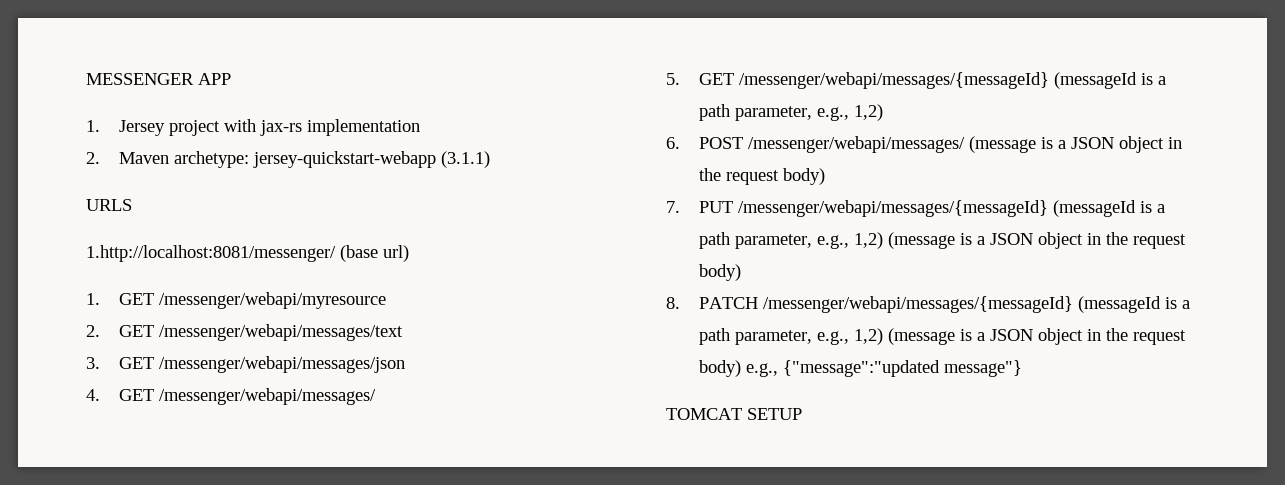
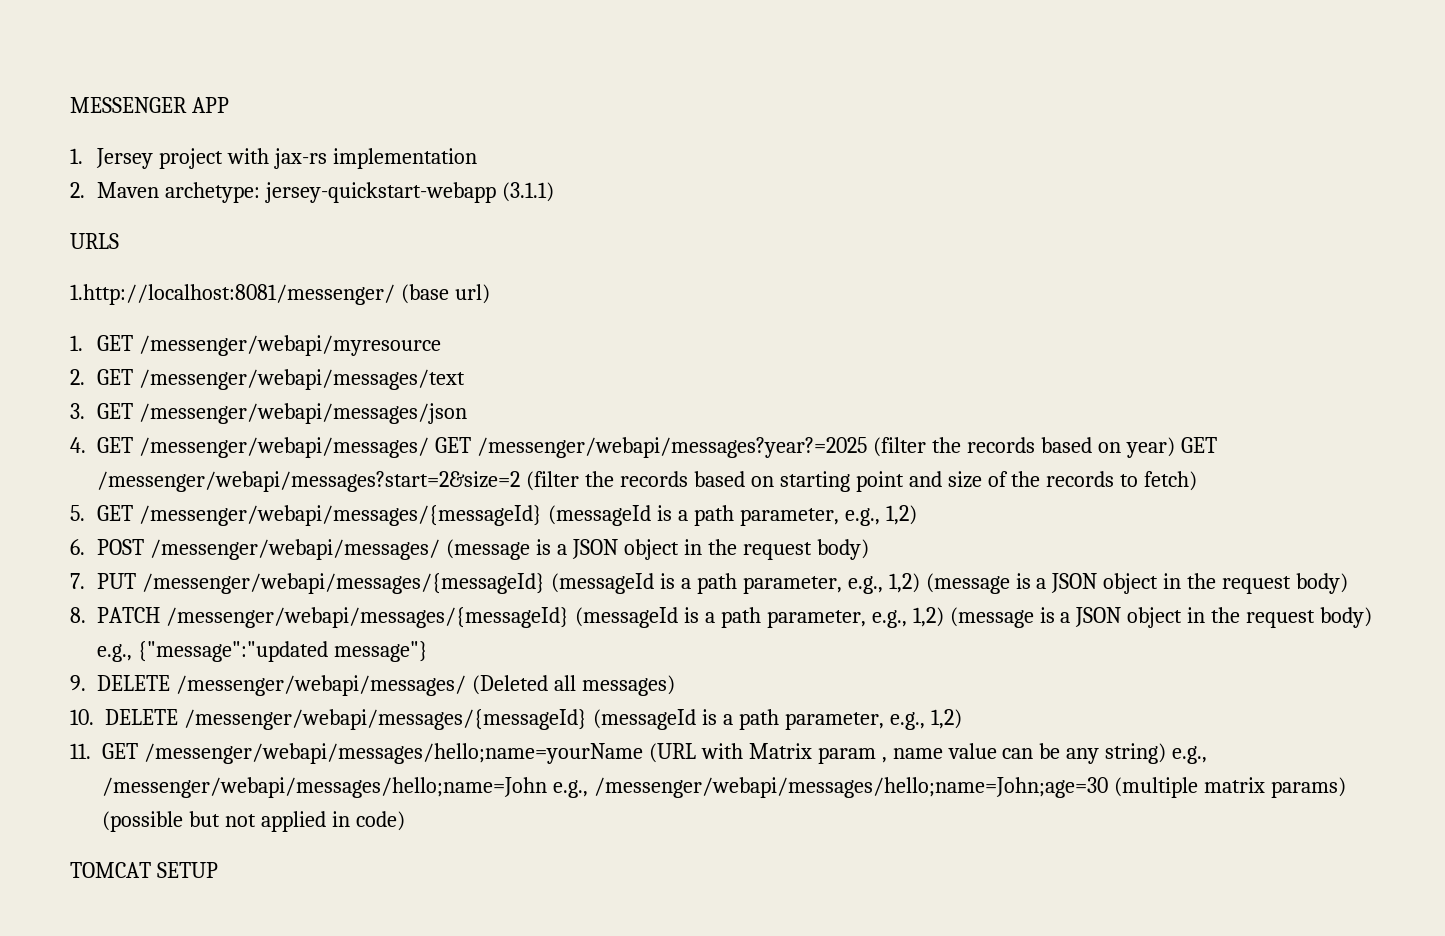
(376, 396) none -> [435,437,1217,458] [97,471,1198,492] GET /messenger/webapi/messages?year?=2025 (filter the records based on year) GET /messenger/webapi/messages?start=2&size=2 (filter the records based on starting point and size of the records to fetch)
(1022, 368) none -> [70,675,675,696] [70,709,962,730] [70,743,1208,764] [102,777,1346,798] [102,811,405,832] // 9. DELETE /messenger/webapi/messages/ (Deleted all messages) // 10. DELETE /messenger/webapi/messages/{messageId} (messageId is a path parameter, e.g., 1,2) // 11. GET /messenger/webapi/messages/hello;name=yourName (URL with Matrix param , name value can be any string) e.g., /messenger/webapi/messages/hello;name=John e.g., /messenger/webapi/messages/hello;name=John;age=30 (multiple matrix params) (possible but not applied in code)

